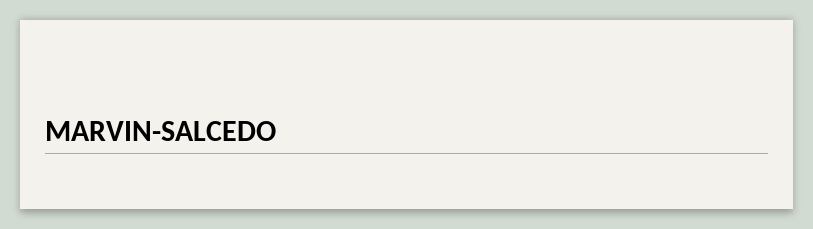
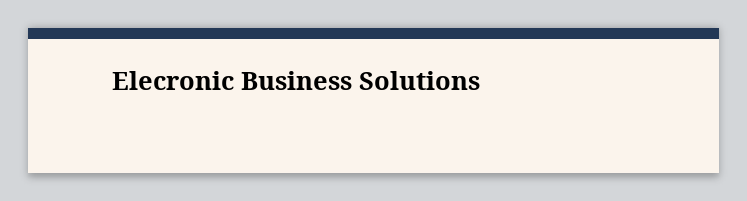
[45,121,276,141] MARVIN-SALCEDO -> [112,71,480,90] Elecronic Business Solutions

